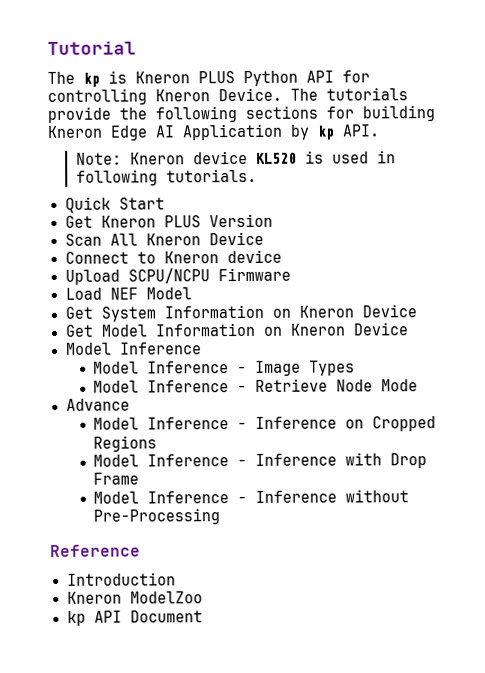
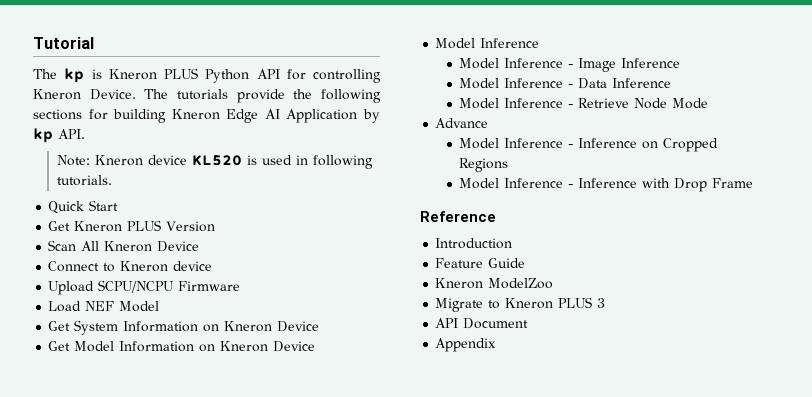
[309,360,356,376] Types -> [621,58,681,68] [459,78,672,89] Inference // Model Inference - Data Inference
[93,489,410,504] [93,508,221,525] // Model Inference - Inference without Pre-Processing -> (754, 183) none
(176, 579) none -> [435,258,526,268] // Feature Guide
[66,610,86,626] kp -> [435,297,606,312] Migrate to Kneron PLUS 3 //
(203, 616) none -> [435,338,497,352] // Appendix

